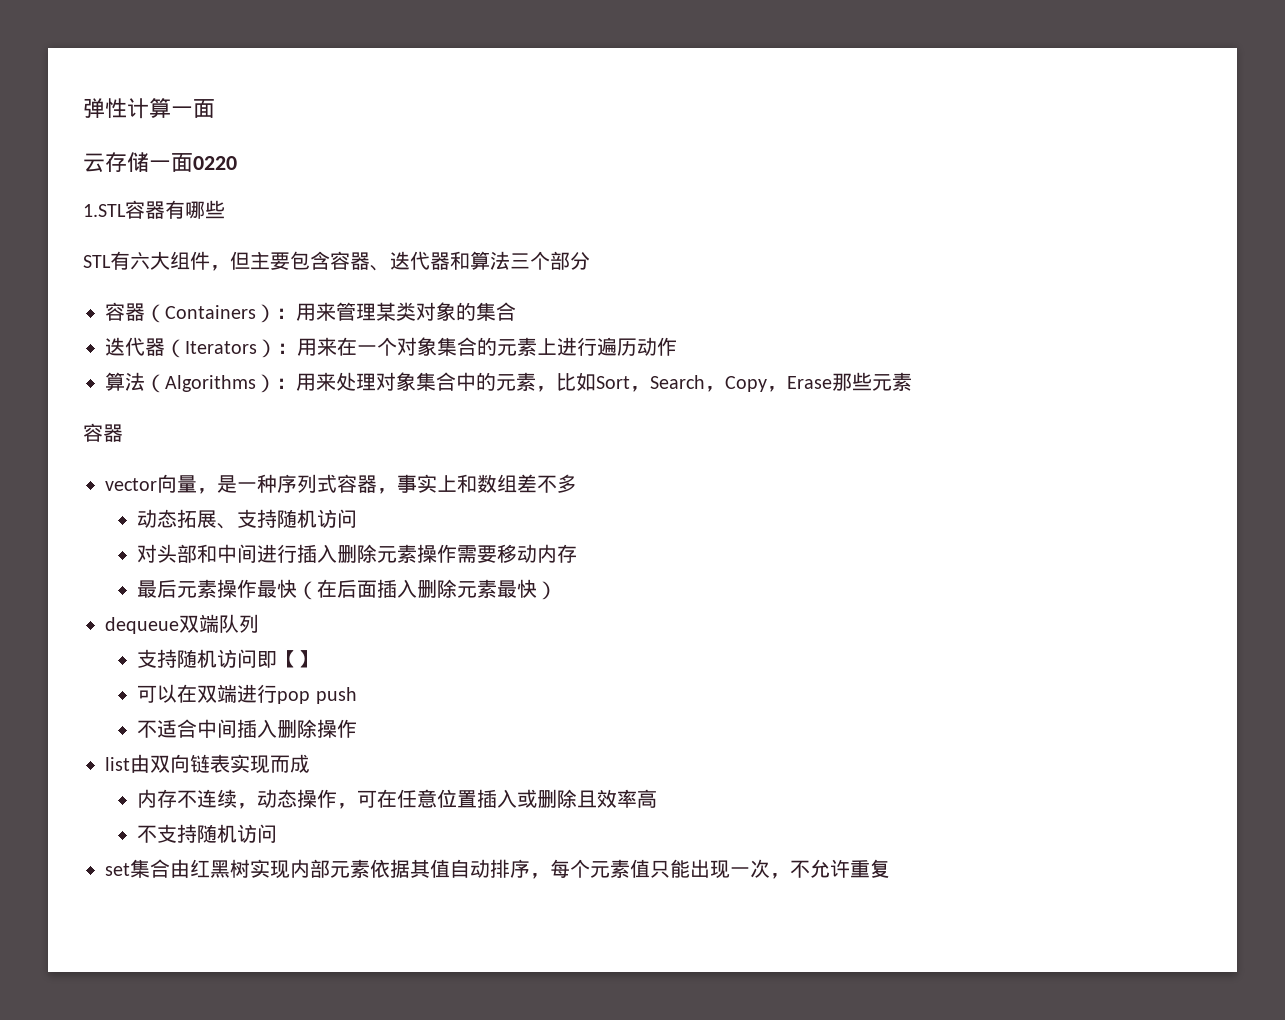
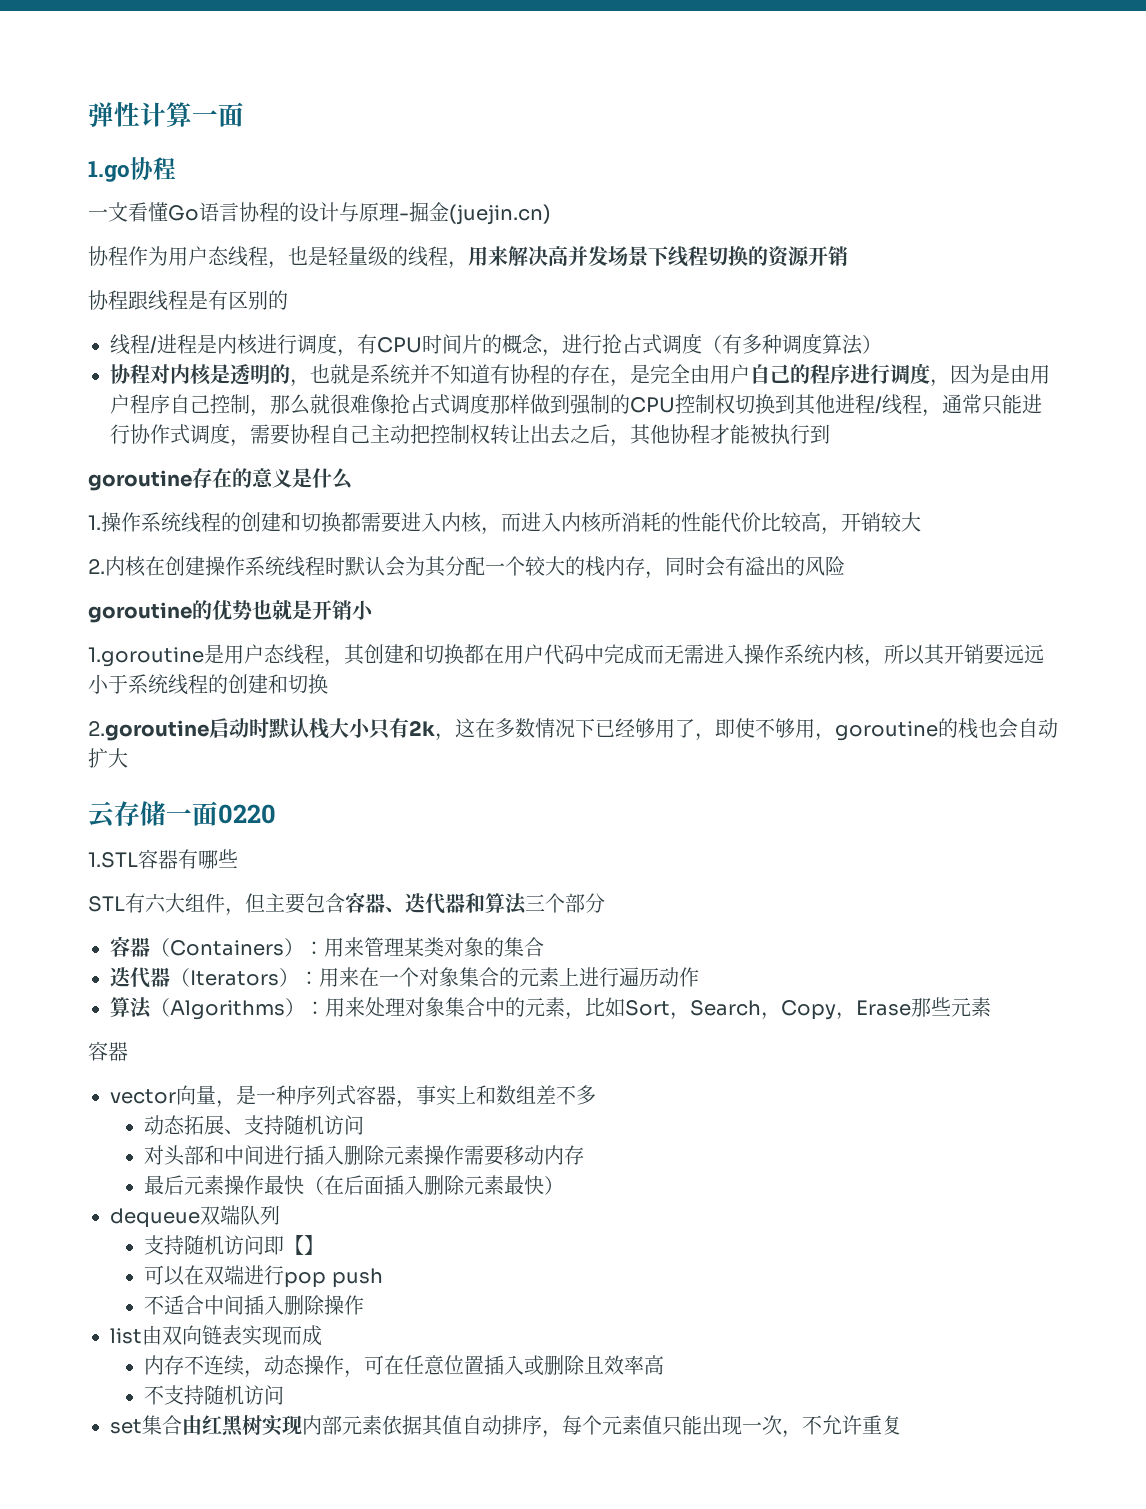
(215, 108) none -> [88,157,176,182] [88,202,551,225] [88,245,848,269] [88,290,288,311] [110,333,882,357] [110,363,1050,387] [110,393,1042,417] [110,423,830,447] [88,468,353,491] [88,512,921,535] [88,556,845,579] [88,600,374,623] [88,644,1044,667] [88,674,328,695] [88,718,1058,741] [88,748,128,768] // 1.go协程 // 一文看懂Go语言协程的设计与原理-掘金(juejin.cn) // 协程作为用户态线程，也是轻量级的线程，用来解决高并发场景下线程切换的资源开销 // 协程跟线程是有区别的 // 线程/进程是内核进行调度，有CPU时间片的概念，进行抢占式调度（有多种调度算法） // 协程对内核是透明的，也就是系统并不知道有协程的存在，是完全由用户自己的程序进行调度，因为是由用户程序自己控制，那么就很难像抢占式调度那样做到强制的CPU控制权切换到其他进程/线程，通常只能进行协作式调度，需要协程自己主动把控制权转让出去之后，其他协程才能被执行到 // goroutine存在的意义是什么 // 1.操作系统线程的创建和切换都需要进入内核，而进入内核所消耗的性能代价比较高，开销较大 // 2.内核在创建操作系统线程时默认会为其分配一个较大的栈内存，同时会有溢出的风险 // goroutine的优势也就是开销小 // 1.goroutine是用户态线程，其创建和切换都在用户代码中完成而无需进入操作系统内核，所以其开销要远远小于系统线程的创建和切换 // 2.goroutine启动时默认栈大小只有2k，这在多数情况下已经够用了，即使不够用，goroutine的栈也会自动扩大

